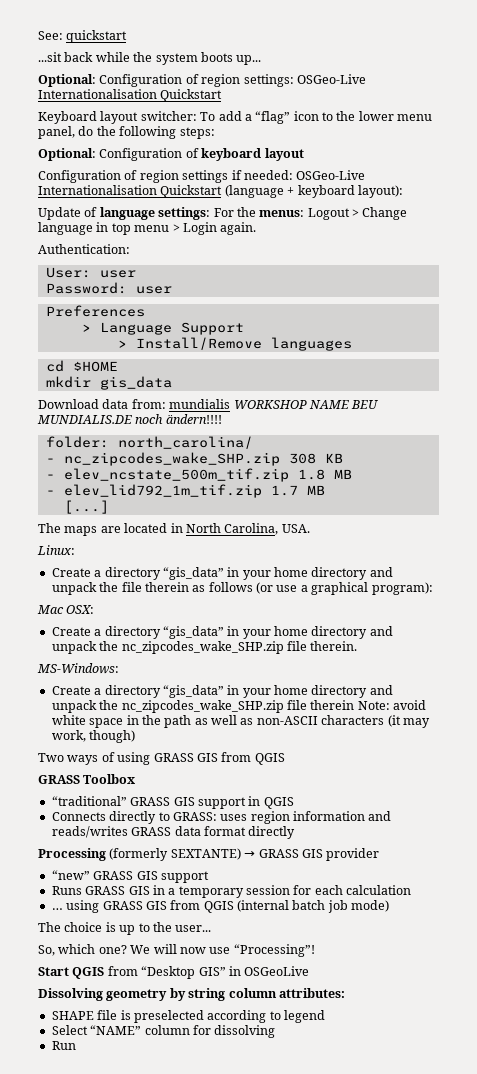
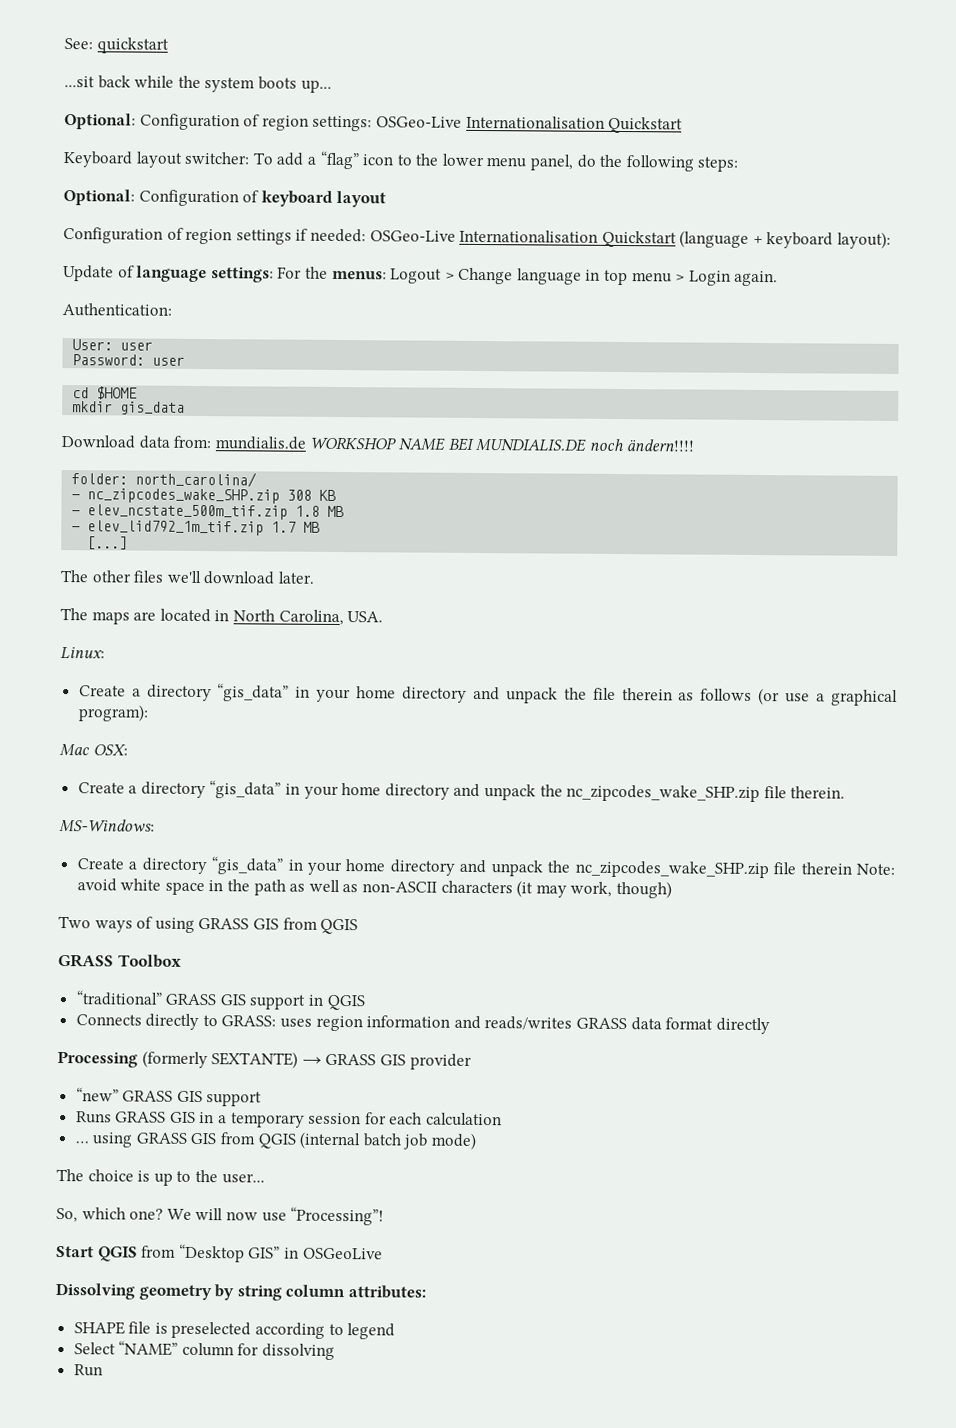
[45,305,145,317] [81,322,244,335] [117,337,352,351] // Preferences // > Language Support // > Install/Remove languages -> (186, 361) none
[169,399,231,409] mundialis -> [214,436,306,450] mundialis.de
[351,400,379,409] BEU -> [447,437,474,451] BEI
(109, 507) none -> [60,570,315,585] // The other files we'll download later.

